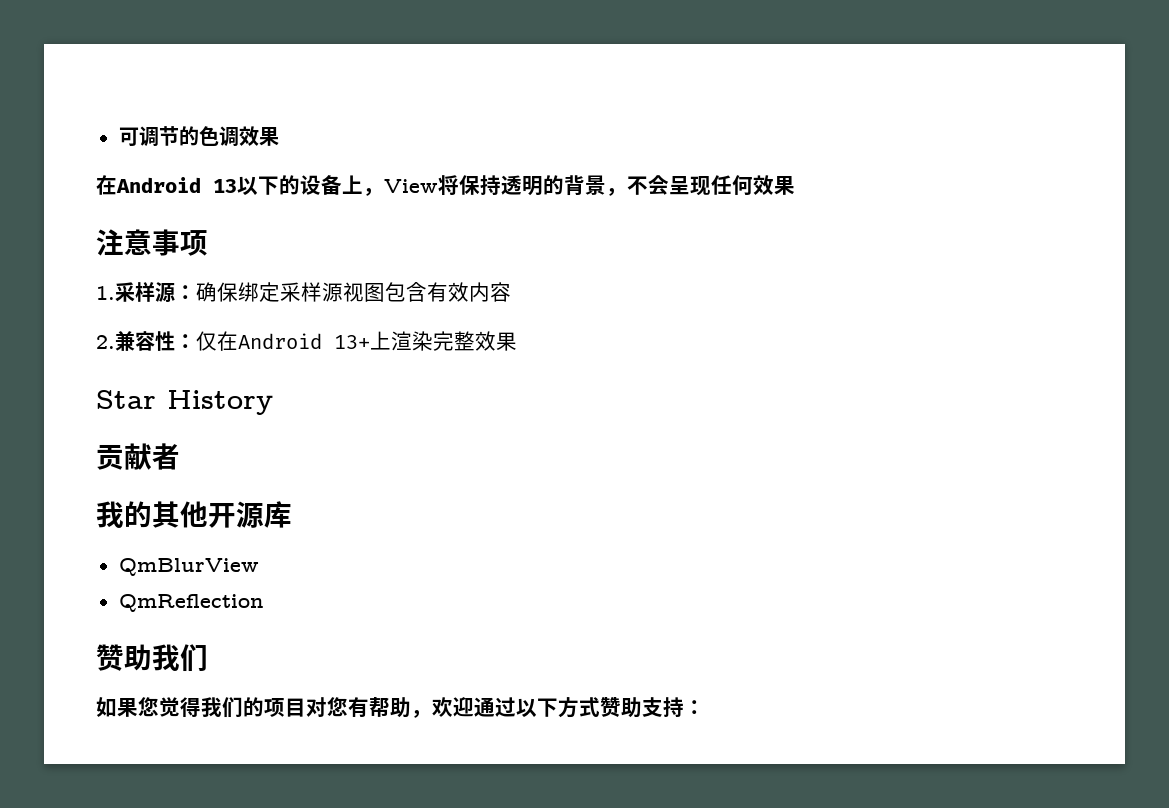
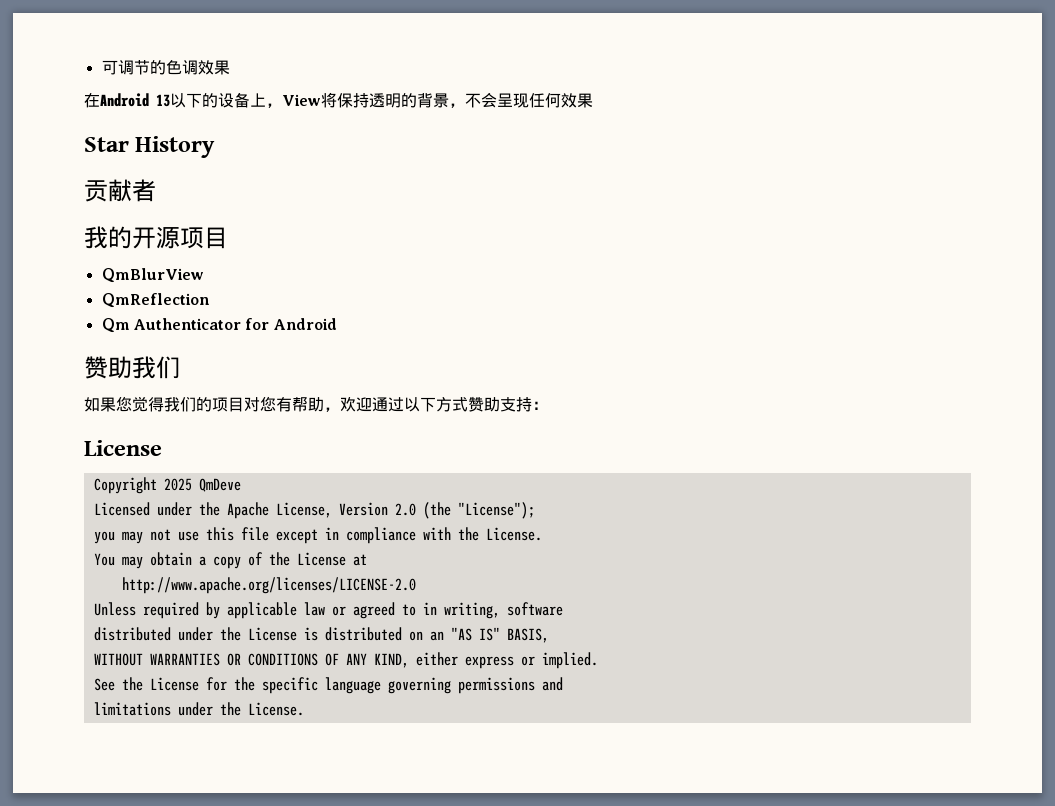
[96,229,208,256] [96,282,511,303] [96,331,517,351] // 注意事项 // 1.采样源：确保绑定采样源视图包含有效内容 // 2.兼容性：仅在Android 13+上渲染完整效果 -> (593, 100) none
[152,501,292,528] 其他开源库 -> [132,226,228,249] 开源项目
(264, 603) none -> [101,318,337,333] // Qm Authenticator for Android
(705, 707) none -> [84,440,162,456] [93,477,241,494] [93,502,535,519] [93,527,542,544] [93,552,367,569] [121,577,416,594] [93,602,563,619] [93,627,549,643] [93,652,598,669] [93,677,563,694] [93,702,304,716] // License // Copyright 2025 QmDeve // Licensed under the Apache License, Version 2.0 (the "License"); // you may not use this file except in compliance with the License. // You may obtain a copy of the License at // http://www.apache.org/licenses/LICENSE-2.0 // Unless required by applicable law or agreed to in writing, software // distributed under the License is distributed on an "AS IS" BASIS, // WITHOUT WARRANTIES OR CONDITIONS OF ANY KIND, either express or implied. // See the License for the specific language governing permissions and // limitations under the License.

